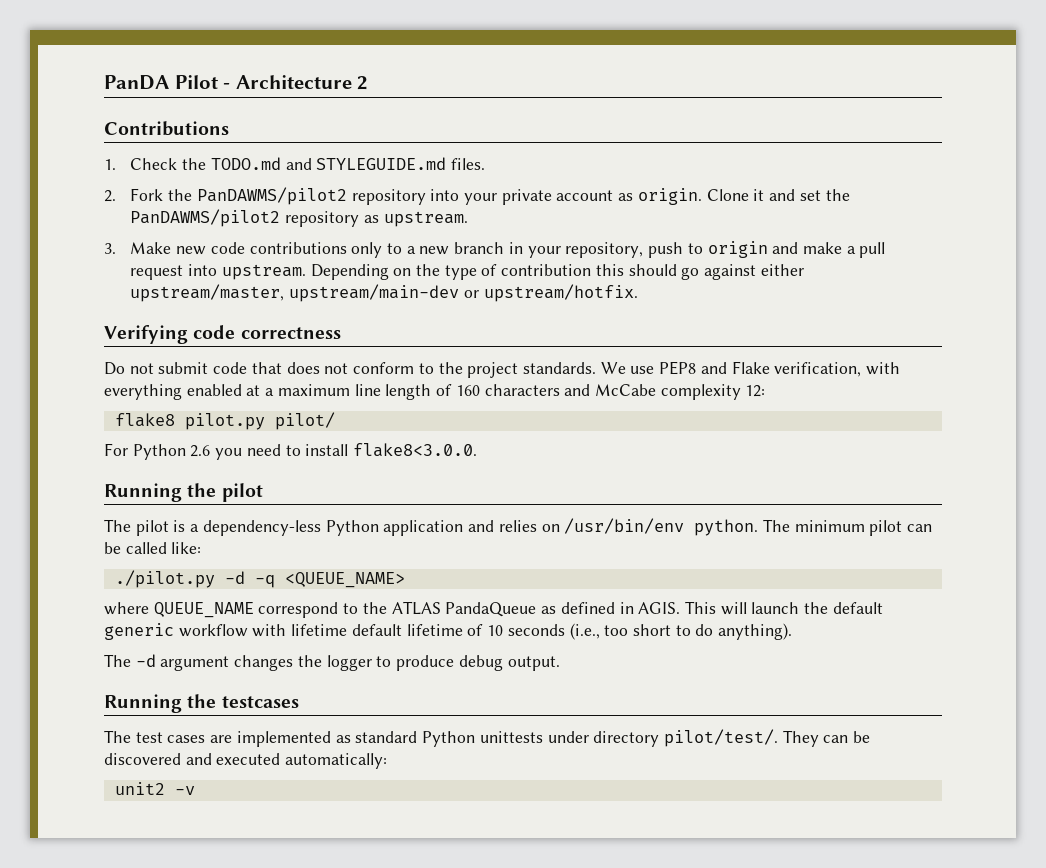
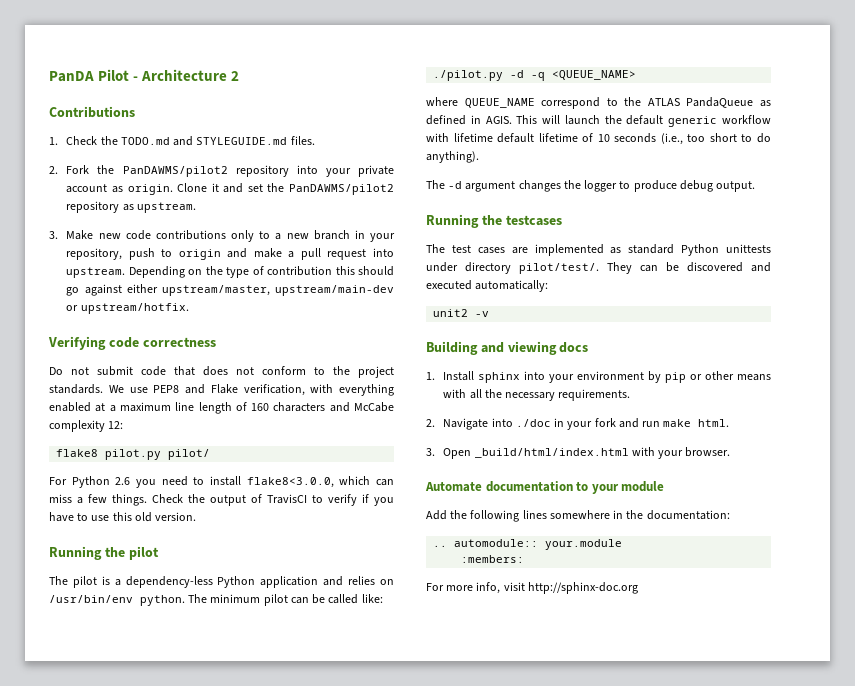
[353,443,478,457] flake8<3.0.0. -> [246,476,394,488] [49,494,394,506] [49,512,197,522] flake8<3.0.0, which can miss a few things. Check the output of TravisCI to verify if you have to use this old version.
(195, 790) none -> [426,341,589,355] [426,371,771,383] [443,389,631,401] [426,418,730,430] [426,447,731,459] [425,481,665,494] [426,510,730,522] [433,539,623,550] [461,555,525,563] [426,582,638,594] // Building and viewing docs // 1. Install sphinx into your environment by pip or other means with all the necessary requirements. // 2. Navigate into ./doc in your fork and run make html. // 3. Open _build/html/index.html with your browser. // Automate documentation to your module // Add the following lines somewhere in the documentation: // .. automodule:: your.module // :members: // For more info, visit http://sphinx-doc.org

